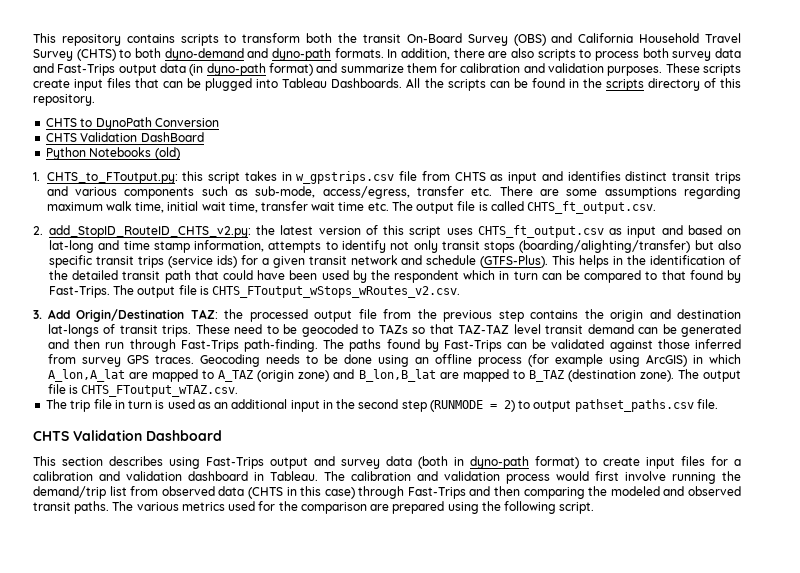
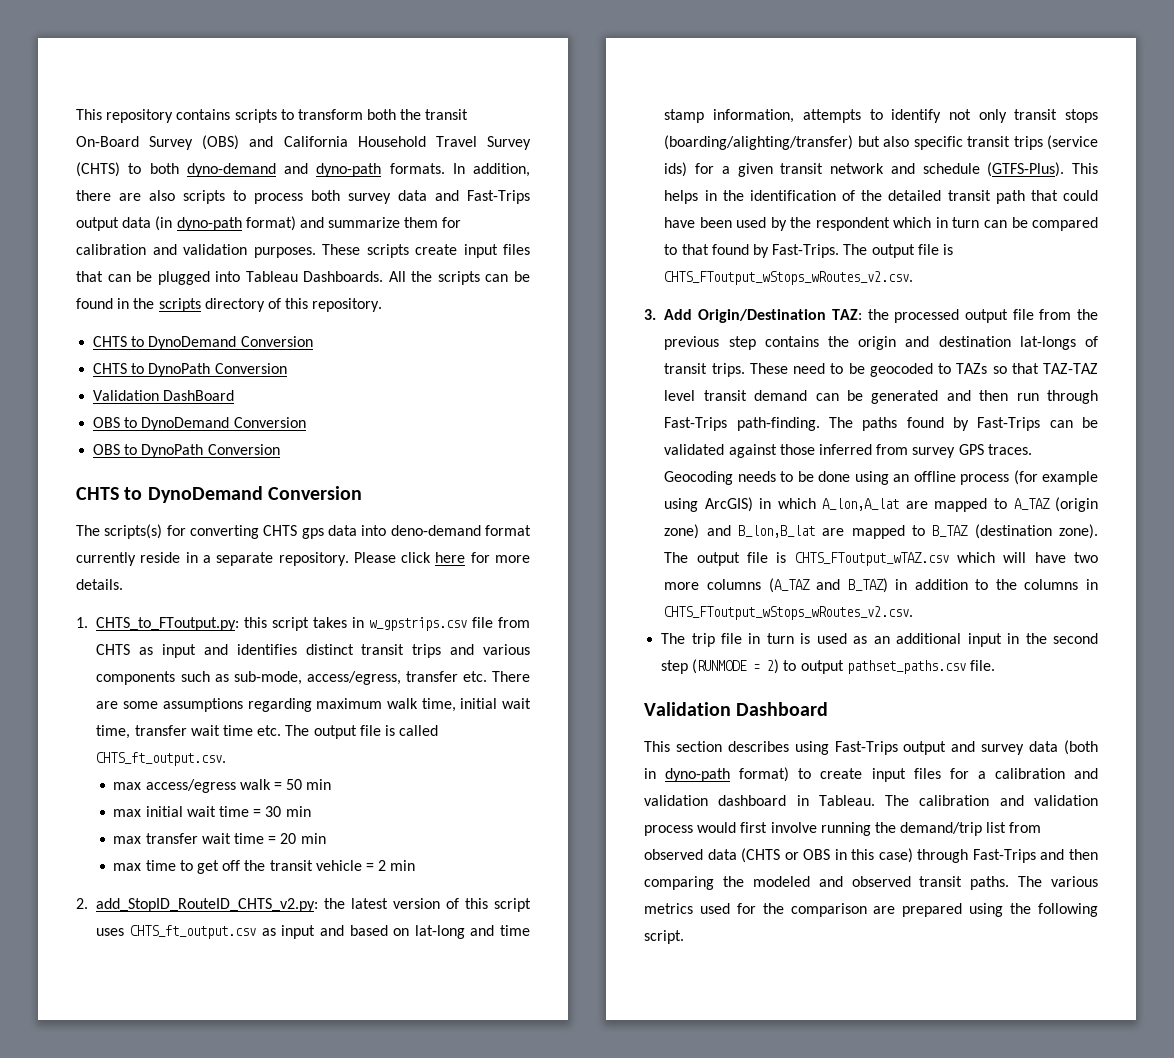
[95,117,219,130] [46,132,204,142] [46,147,180,160] DynoPath Conversion // CHTS Validation DashBoard // Python Notebooks (old) -> [148,336,313,350] [93,363,287,377] [93,390,235,401] [93,417,306,431] [93,444,280,458] [76,486,362,503] [76,524,531,539] [76,552,530,566] [76,579,123,590] DynoDemand Conversion // CHTS to DynoPath Conversion // Validation DashBoard // OBS to DynoDemand Conversion // OBS to DynoPath Conversion // CHTS to DynoDemand Conversion // The scripts(s) for converting CHTS gps data into deno-demand format currently reside in a separate repository. Please click here for more details.
(657, 207) none -> [113,779,332,793] [113,806,311,817] [113,833,326,844] [113,860,416,874] // max access/egress walk = 50 min // max initial wait time = 30 min // max transfer wait time = 20 min // max time to get off the transit vehicle = 2 min
[81,385,239,397] CHTS_FToutput_wTAZ.csv. -> [794,552,1098,566] [664,578,1098,593] [664,606,914,620] CHTS_FToutput_wTAZ.csv which will have two more columns (A_TAZ and B_TAZ) in addition to the columns in CHTS_FToutput_wStops_wRoutes_v2.csv.
[33,431,69,441] CHTS -> (995, 665) none
(283, 493) none -> [784,849,831,860] or OBS

